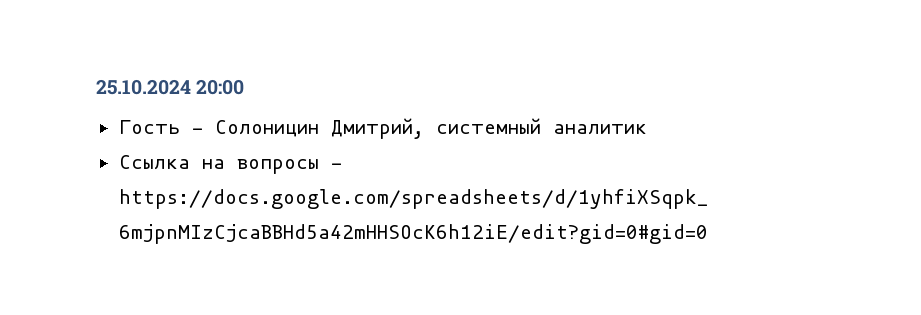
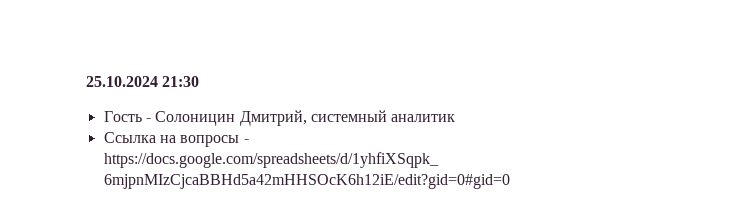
[196,79,245,95] 20:00 -> [162,76,200,87] 21:30

